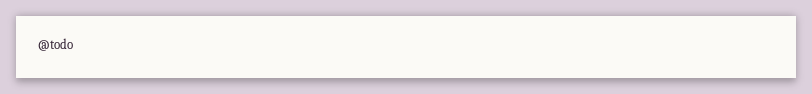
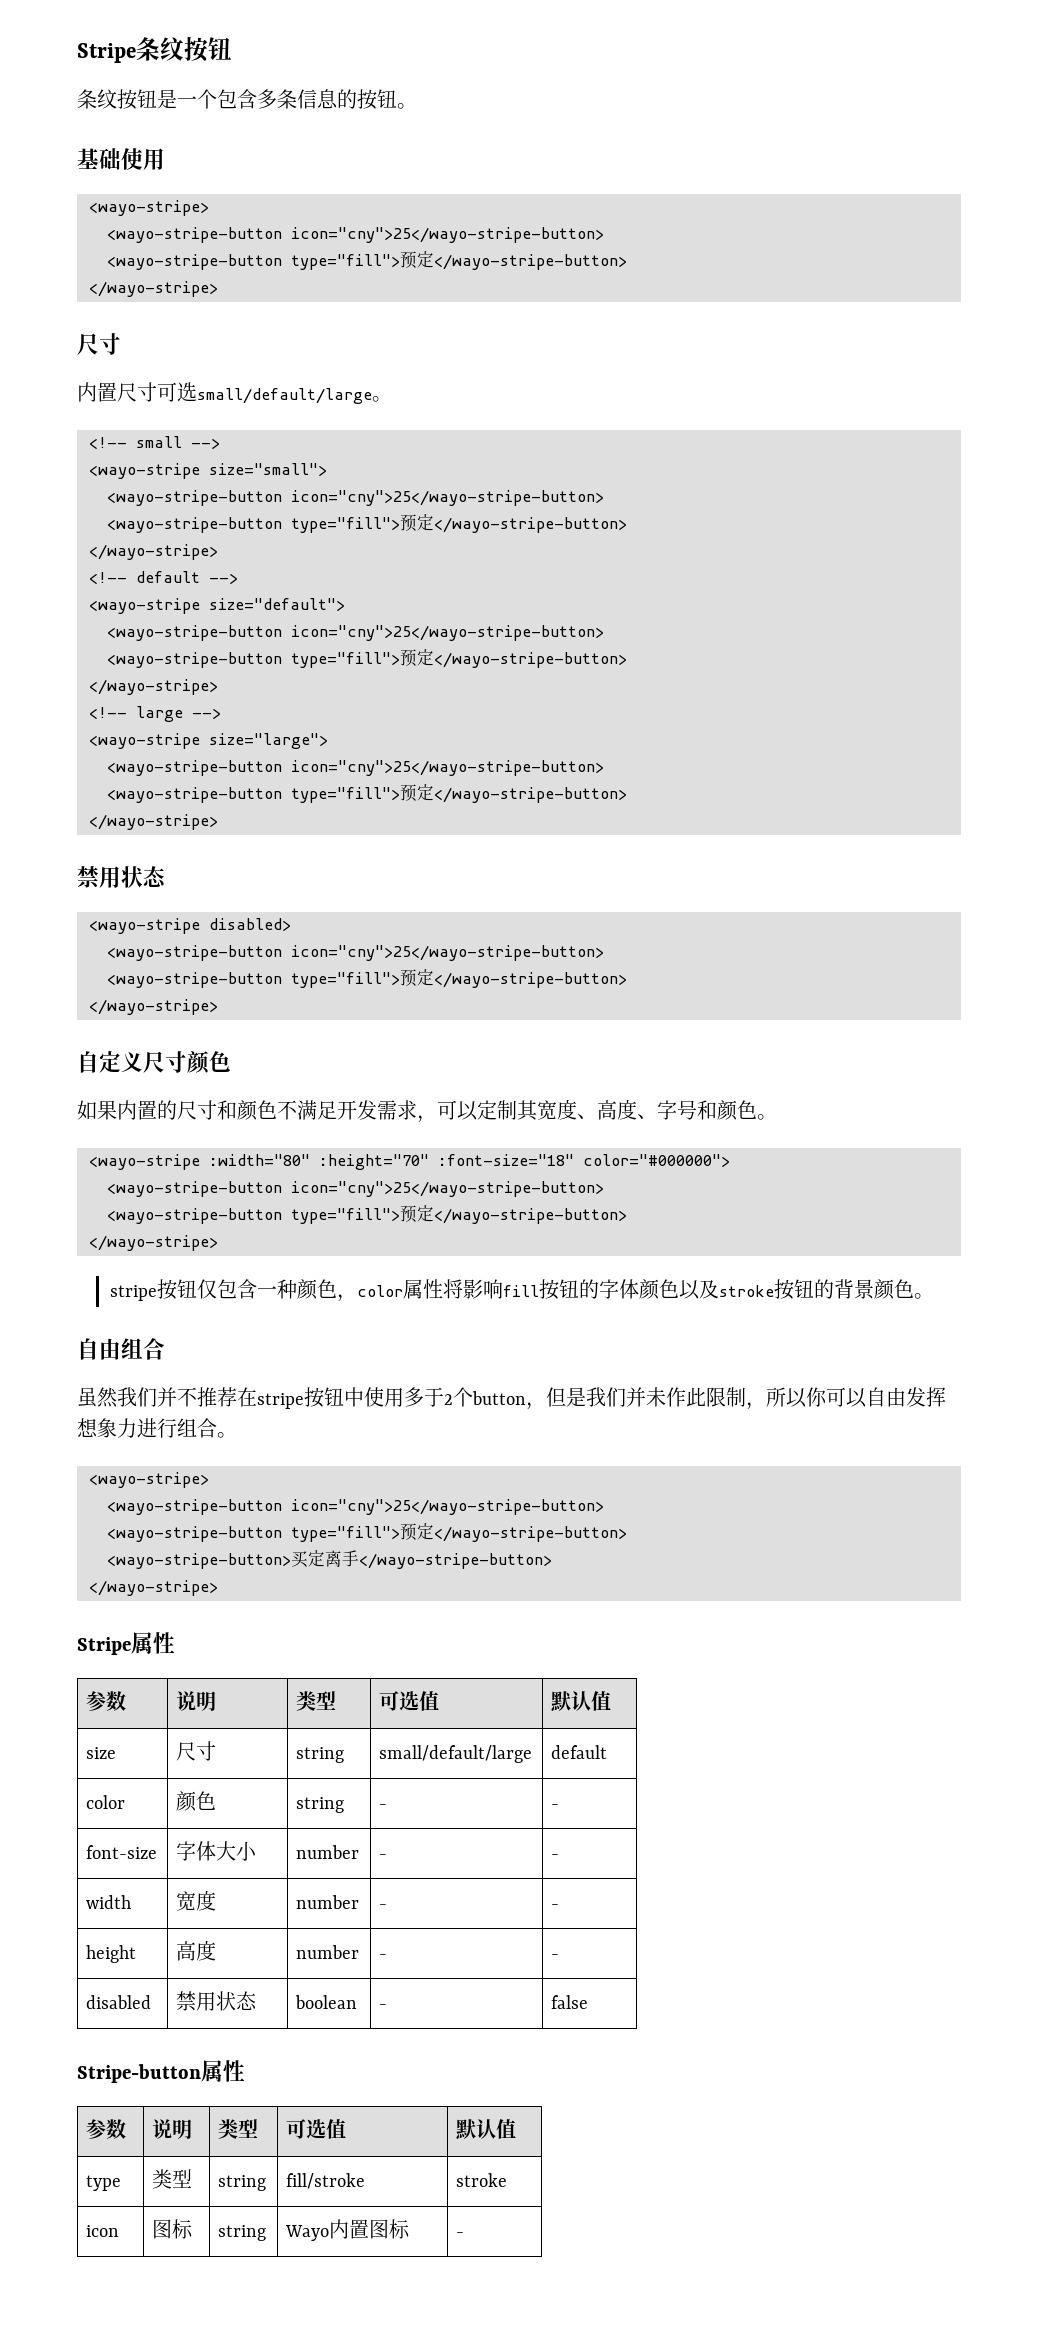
[38,38,73,51] @todo -> [77,37,232,63] [77,89,417,110] [77,148,165,170] [89,200,209,216] [107,227,604,243] [107,251,627,270] [89,281,218,297] [77,333,121,355] [77,382,392,404] [89,436,220,449] [89,463,327,479] [107,490,604,506] [107,514,627,533] [89,544,218,560] [89,571,238,584] [89,598,345,614] [107,625,604,641] [107,649,627,668] [89,679,218,695] [89,706,221,722] [89,733,328,749] [107,760,604,776] [107,784,627,803] [89,814,218,830] [77,866,166,889] [89,918,291,934] [107,945,604,961] [107,969,627,988] [89,999,218,1015] [77,1051,231,1074] [77,1099,777,1123] [89,1154,730,1170] [107,1181,604,1197] [107,1205,627,1224] [89,1235,218,1251] [110,1279,935,1302] [77,1338,165,1360] [77,1387,946,1410] [77,1418,237,1438] [89,1472,209,1488] [107,1499,604,1515] [107,1523,627,1542] [107,1550,552,1569] [89,1580,218,1596] [77,1632,175,1655] [86,1691,127,1711] [176,1691,217,1711] [296,1691,337,1711] [379,1691,440,1711] [551,1691,612,1712] [86,1747,117,1759] [176,1741,217,1761] [296,1747,345,1763] [379,1745,533,1763] [551,1745,608,1759] [86,1795,126,1809] [176,1791,217,1812] [296,1797,345,1813] [379,1804,388,1809] [551,1804,560,1809] [86,1845,158,1859] [176,1841,258,1861] [296,1845,360,1859] [379,1854,388,1859] [551,1854,560,1859] [86,1895,132,1909] [176,1890,217,1911] [296,1895,360,1909] [379,1904,388,1909] [551,1904,560,1909] [86,1945,137,1963] [176,1940,217,1961] [296,1945,360,1959] [379,1954,388,1959] [551,1954,560,1959] [86,1995,152,2009] [176,1991,258,2011] [295,1995,358,2009] [379,2004,388,2009] [551,1995,589,2009] [77,2060,245,2083] [86,2119,127,2139] [152,2119,193,2139] [218,2119,259,2139] [286,2119,347,2139] [456,2119,517,2140] [86,2175,122,2191] [152,2169,193,2189] [218,2175,267,2191] [286,2173,366,2189] [456,2173,508,2187] [86,2225,120,2237] [152,2219,194,2239] [218,2225,267,2241] [285,2219,411,2241] [456,2232,465,2237] Stripe条纹按钮 // 条纹按钮是一个包含多条信息的按钮。 // 基础使用 // <wayo-stripe> // <wayo-stripe-button icon="cny">25</wayo-stripe-button> // <wayo-stripe-button type="fill">预定</wayo-stripe-button> // </wayo-stripe> // 尺寸 // 内置尺寸可选small/default/large。 // <!-- small --> // <wayo-stripe size="small"> // <wayo-stripe-button icon="cny">25</wayo-stripe-button> // <wayo-stripe-button type="fill">预定</wayo-stripe-button> // </wayo-stripe> // <!-- default --> // <wayo-stripe size="default"> // <wayo-stripe-button icon="cny">25</wayo-stripe-button> // <wayo-stripe-button type="fill">预定</wayo-stripe-button> // </wayo-stripe> // <!-- large --> // <wayo-stripe size="large"> // <wayo-stripe-button icon="cny">25</wayo-stripe-button> // <wayo-stripe-button type="fill">预定</wayo-stripe-button> // </wayo-stripe> // 禁用状态 // <wayo-stripe disabled> // <wayo-stripe-button icon="cny">25</wayo-stripe-button> // <wayo-stripe-button type="fill">预定</wayo-stripe-button> // </wayo-stripe> // 自定义尺寸颜色 // 如果内置的尺寸和颜色不满足开发需求，可以定制其宽度、高度、字号和颜色。 // <wayo-stripe :width="80" :height="70" :font-size="18" color="#000000"> // <wayo-stripe-button icon="cny">25</wayo-stripe-button> // <wayo-stripe-button type="fill">预定</wayo-stripe-button> // </wayo-stripe> // stripe按钮仅包含一种颜色，color属性将影响fill按钮的字体颜色以及stroke按钮的背景颜色。 // 自由组合 // 虽然我们并不推荐在stripe按钮中使用多于2个button，但是我们并未作此限制，所以你可以自由发挥想象力进行组合。 // <wayo-stripe> // <wayo-stripe-button icon="cny">25</wayo-stripe-button> // <wayo-stripe-button type="fill">预定</wayo-stripe-button> // <wayo-stripe-button>买定离手</wayo-stripe-button> // </wayo-stripe> // Stripe属性 // 参数 | 说明 | 类型 | 可选值 | 默认值 // size | 尺寸 | string | small/default/large | default // color | 颜色 | string | - | - // font-size | 字体大小 | number | - | - // width | 宽度 | number | - | - // height | 高度 | number | - | - // disabled | 禁用状态 | boolean | - | false // Stripe-button属性 // 参数 | 说明 | 类型 | 可选值 | 默认值 // type | 类型 | string | fill/stroke | stroke // icon | 图标 | string | Wayo内置图标 | -

